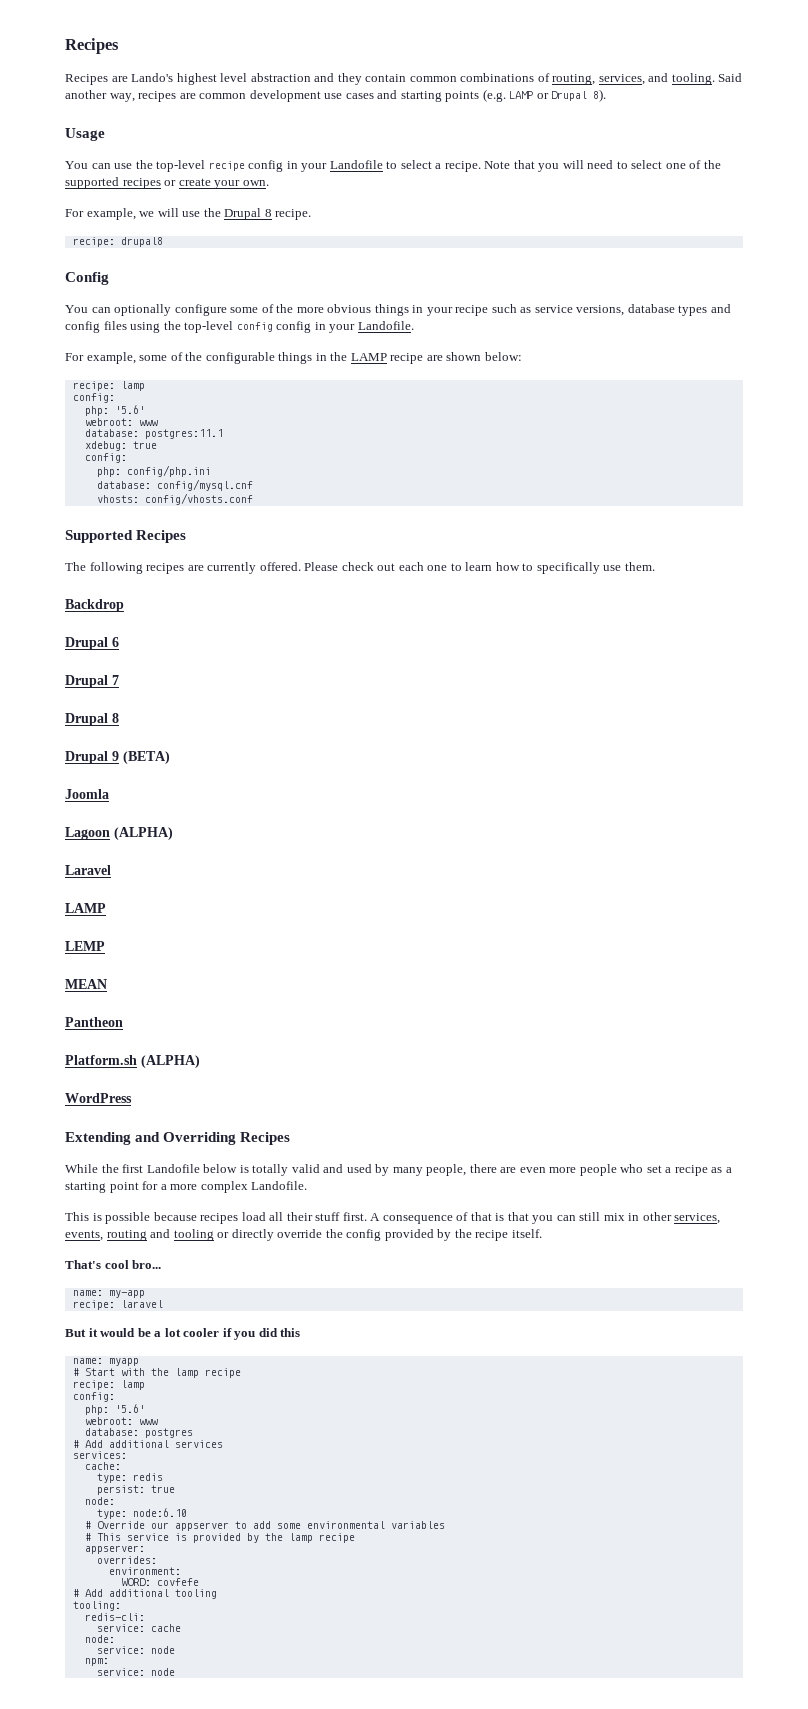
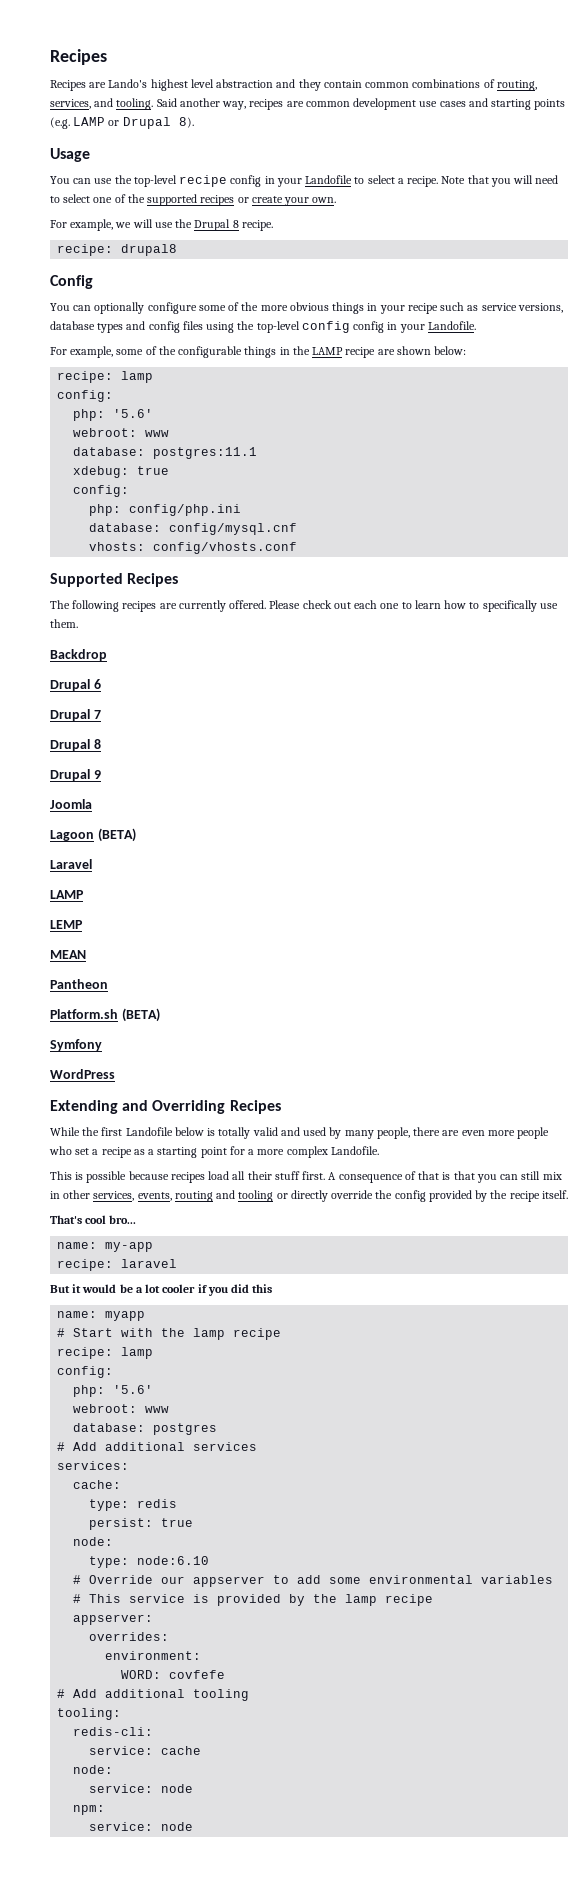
[123,751,170,764] (BETA) -> (101, 774) none
[114,827,173,840] (ALPHA) -> [97,828,136,842] (BETA)
[141,1055,200,1068] (ALPHA) -> [121,1008,160,1022] [50,1039,102,1051] (BETA) // Symfony

